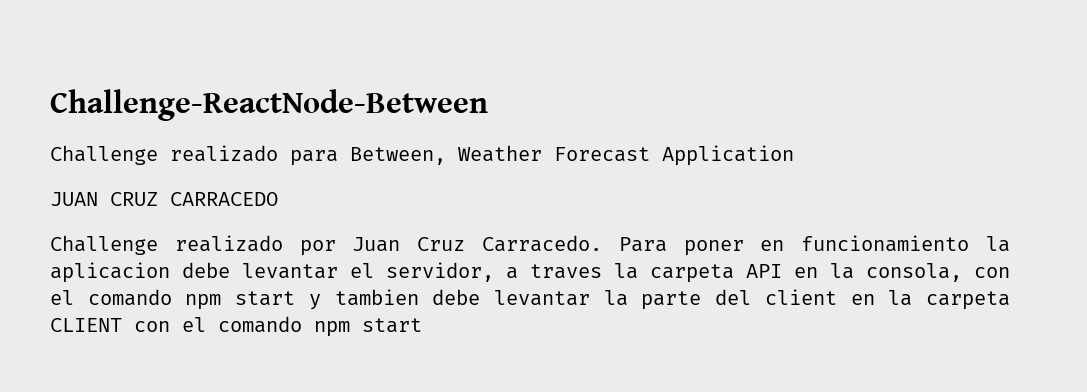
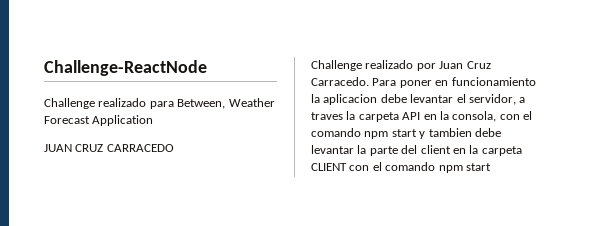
[50,89,488,121] Challenge-ReactNode-Between -> [44,60,207,76] Challenge-ReactNode

